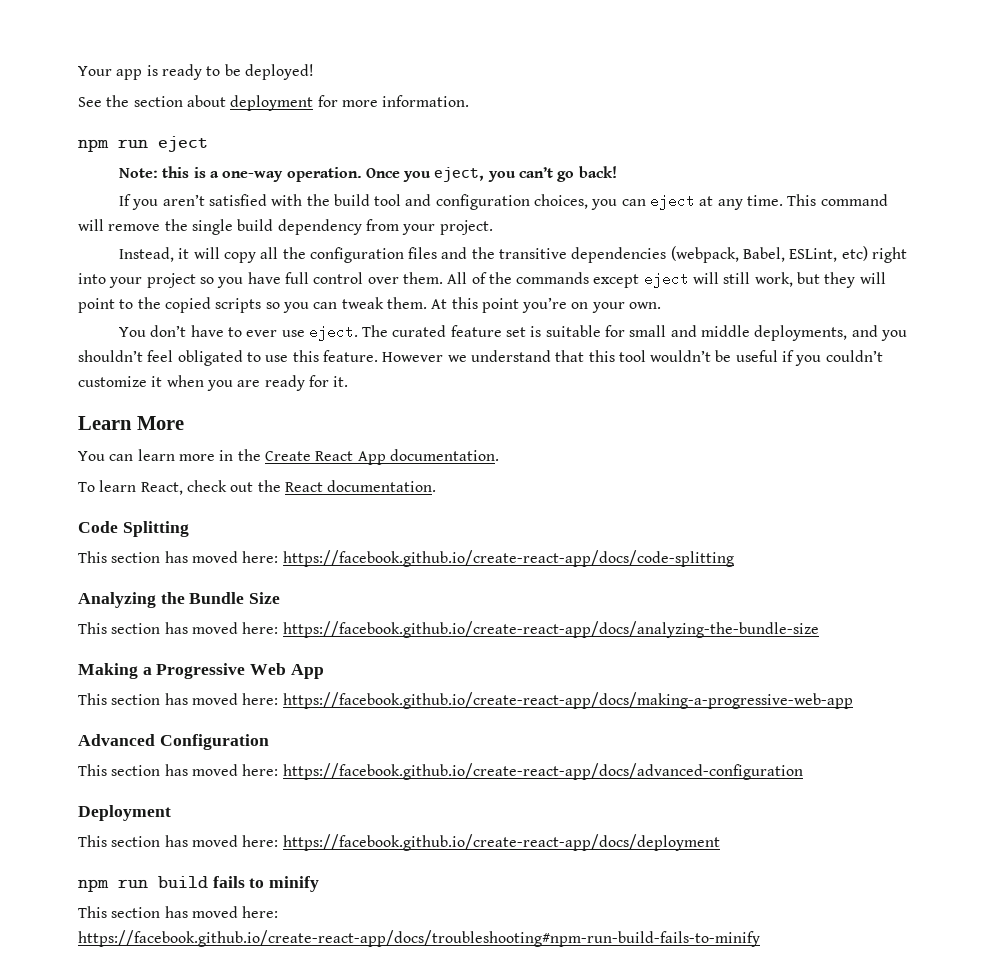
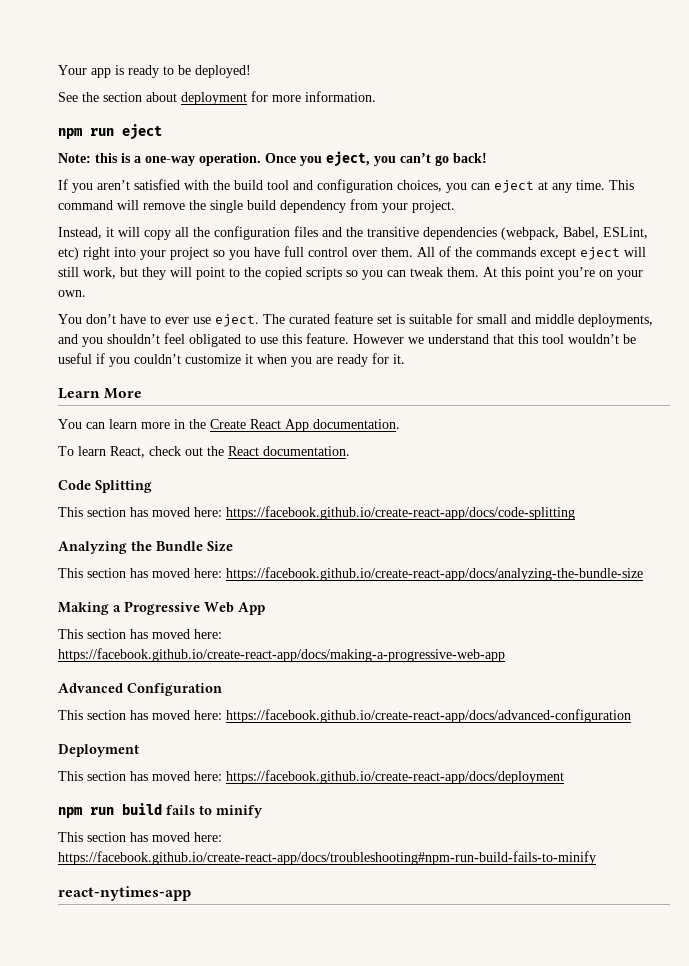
(760, 938) none -> [58,886,191,901] // react-nytimes-app

